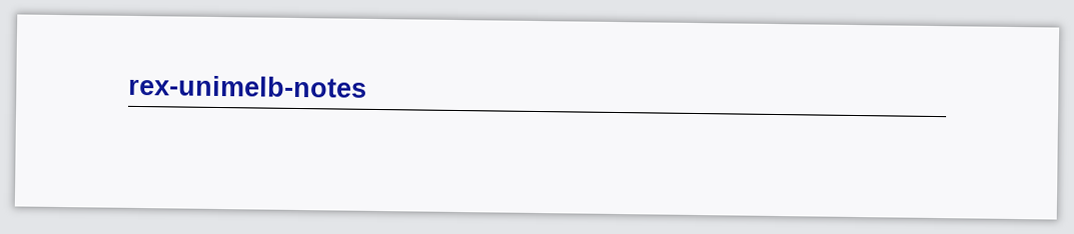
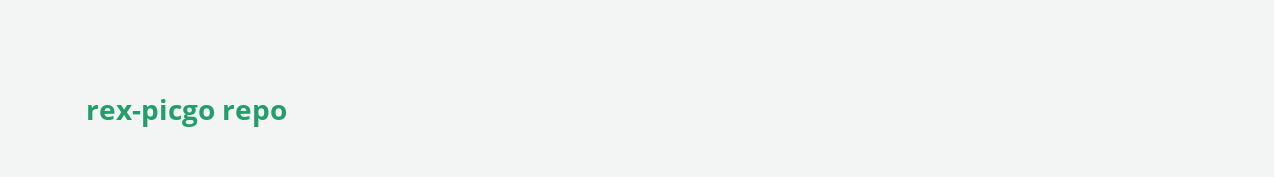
[128,74,367,98] rex-unimelb-notes -> [86,99,288,127] rex-picgo repo

